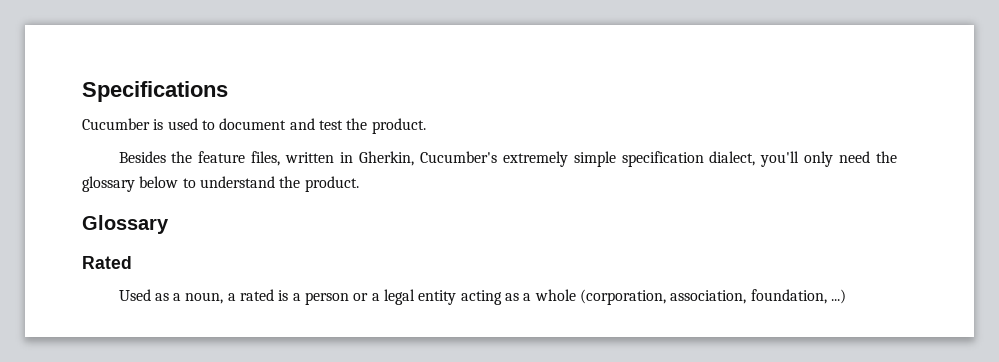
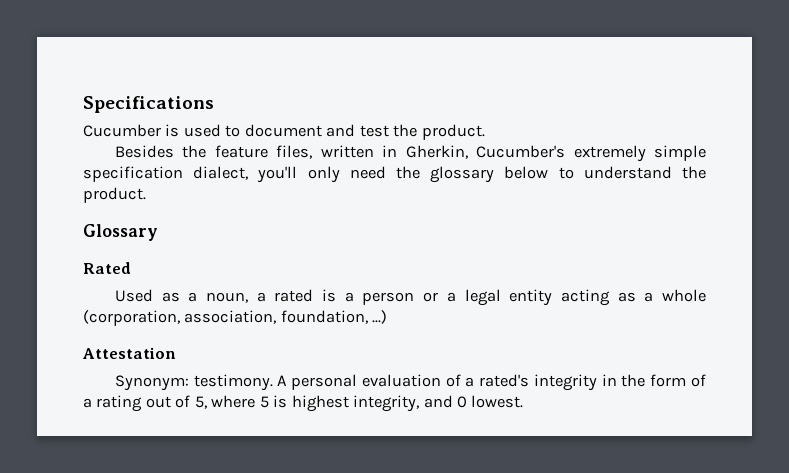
(846, 296) none -> [83,347,176,359] [114,374,706,391] [83,395,524,412] // Attestation // Synonym: testimony. A personal evaluation of a rated's integrity in the form of a rating out of 5, where 5 is highest integrity, and 0 lowest.

